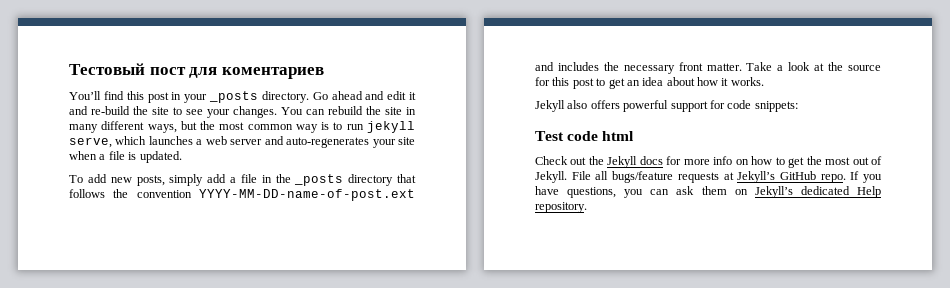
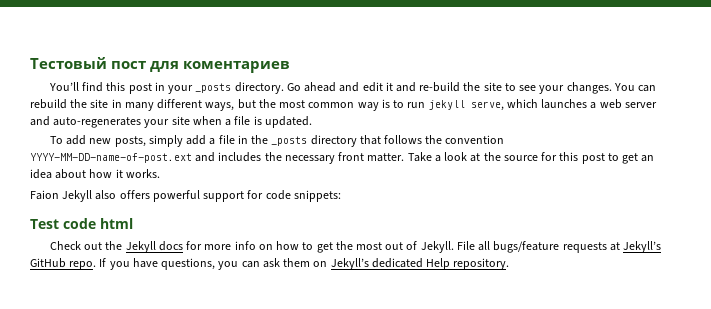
(764, 81) none -> [30,190,59,200] Faion

